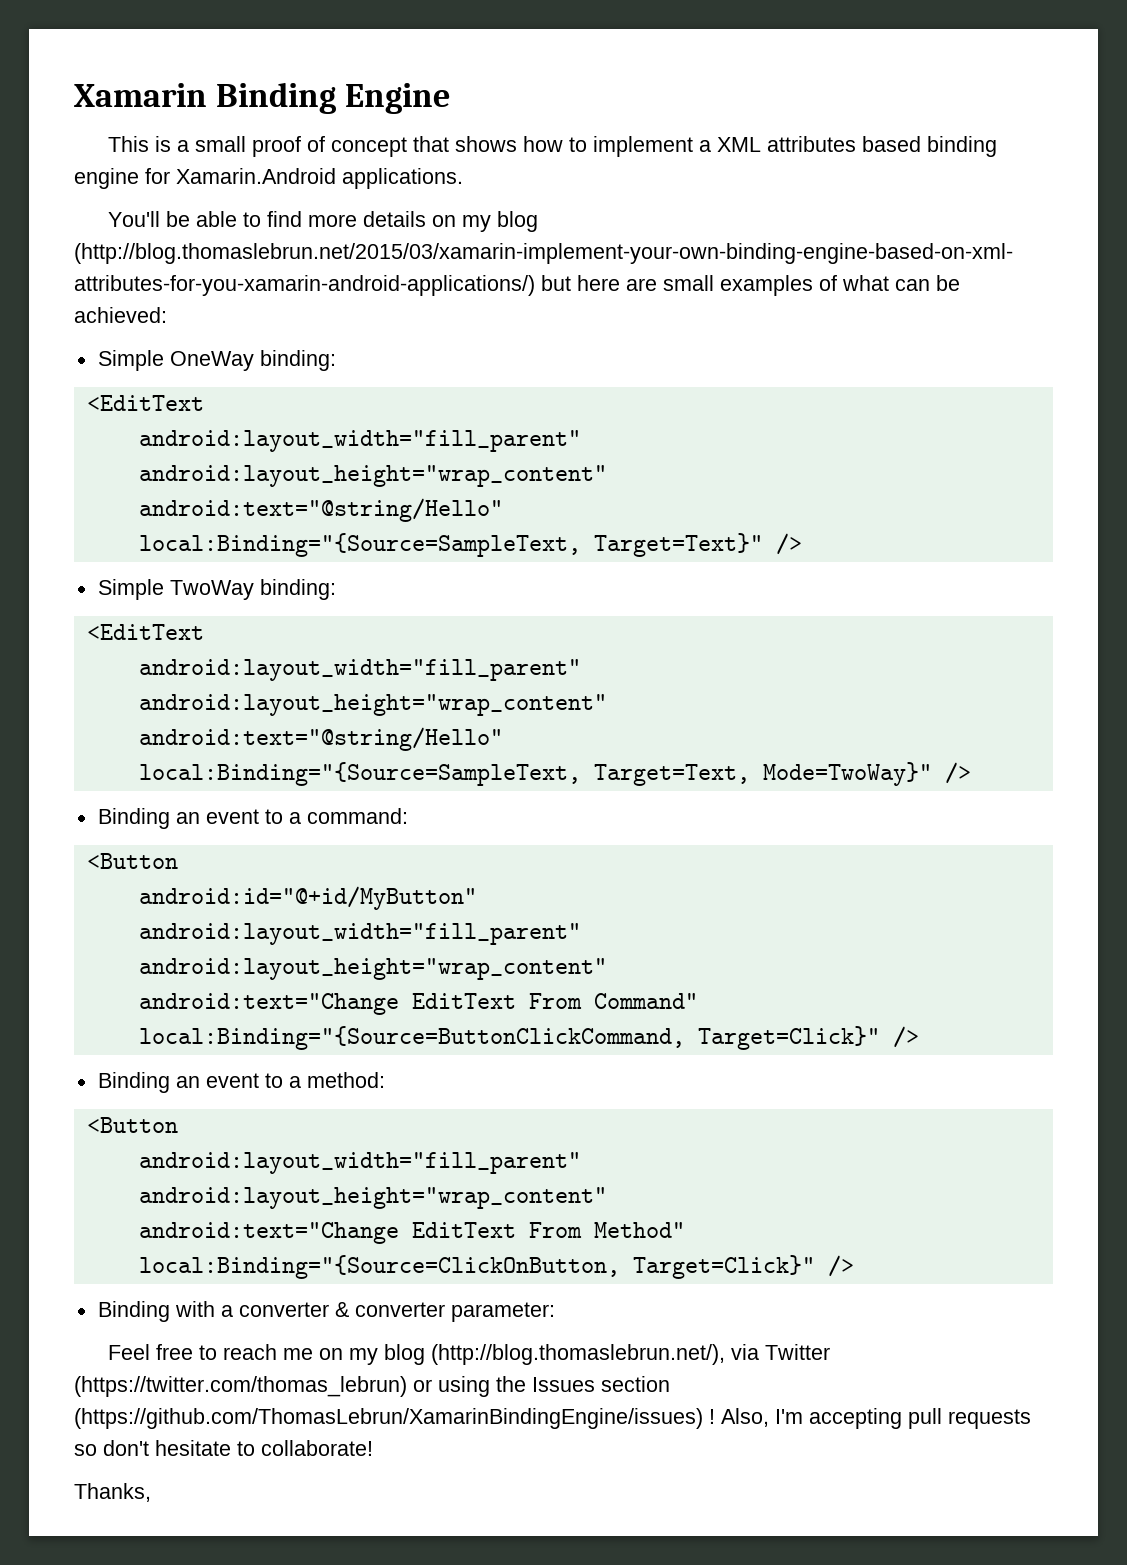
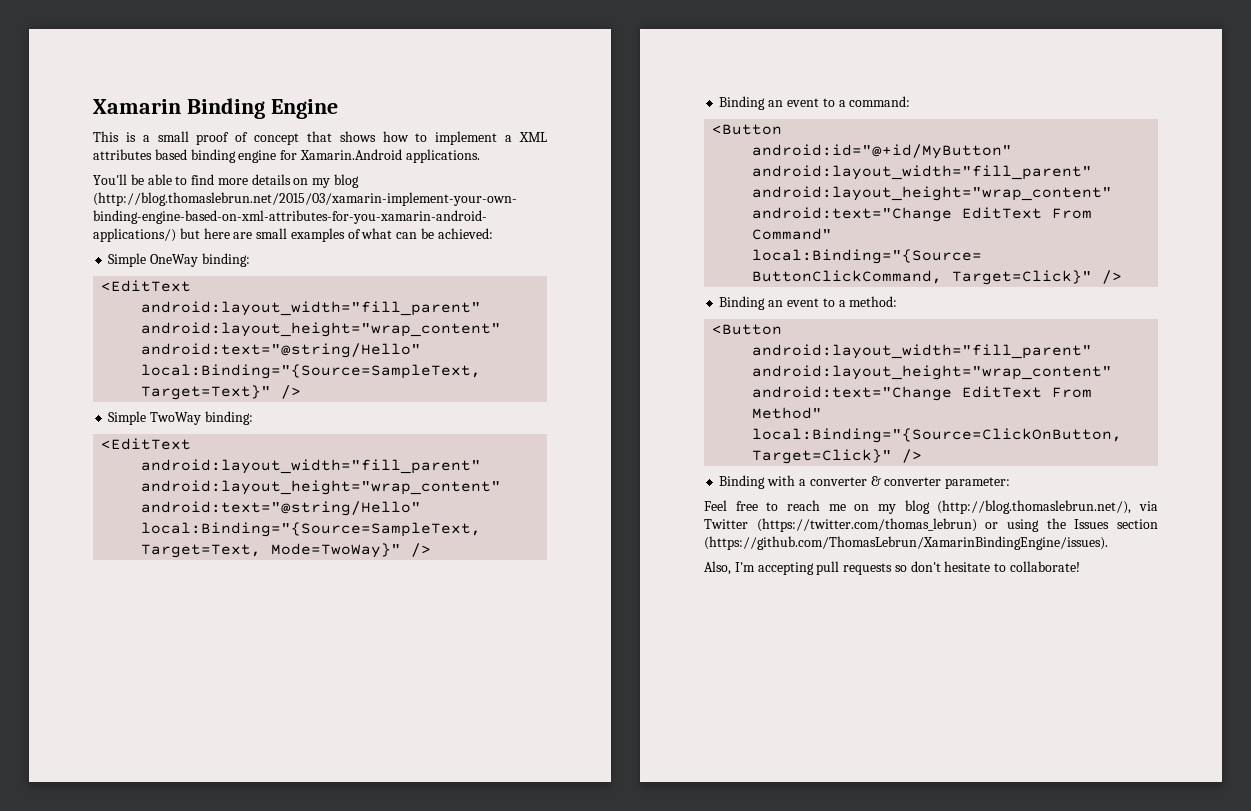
[74,1408,715,1429] (https://github.com/ThomasLebrun/XamarinBindingEngine/issues) ! -> [704,536,1108,550] (https://github.com/ThomasLebrun/XamarinBindingEngine/issues). //
[74,1483,151,1502] // Thanks, -> (1081, 566) none

